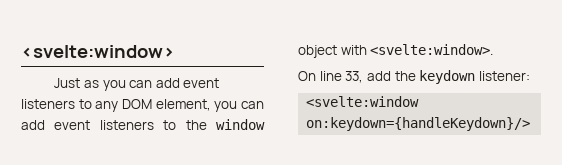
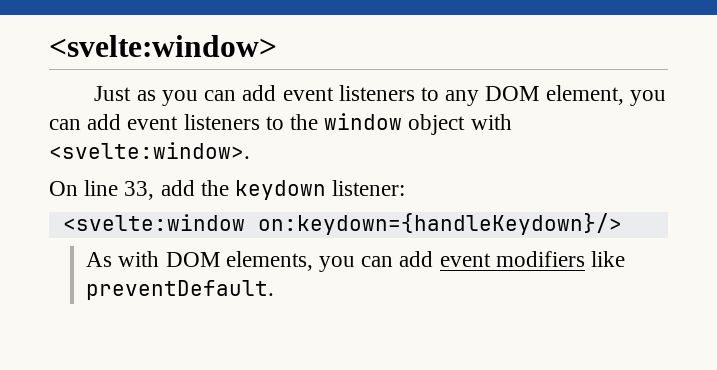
(531, 124) none -> [86,251,626,272] [86,280,275,300] // As with DOM elements, you can add event modifiers like preventDefault.

